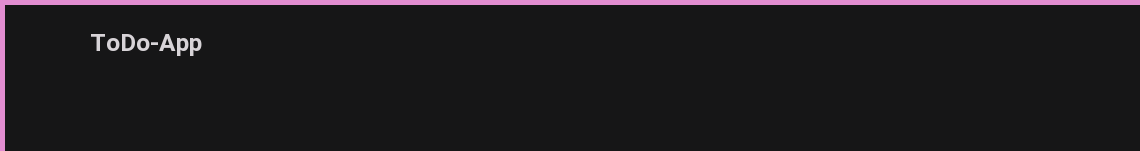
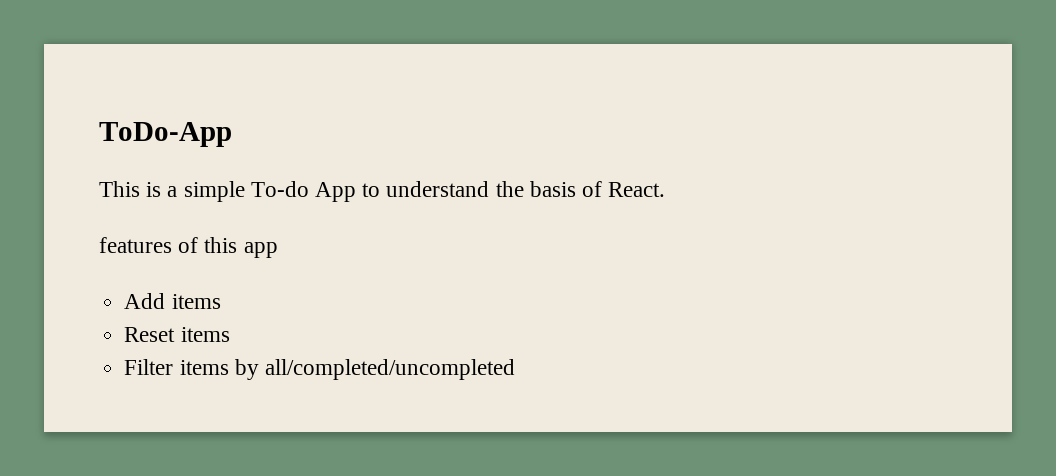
(202, 45) none -> [99,181,666,202] [99,237,278,258] [124,293,221,309] [124,327,230,342] [124,359,515,380] // This is a simple To-do App to understand the basis of React. // features of this app // Add items // Reset items // Filter items by all/completed/uncompleted

